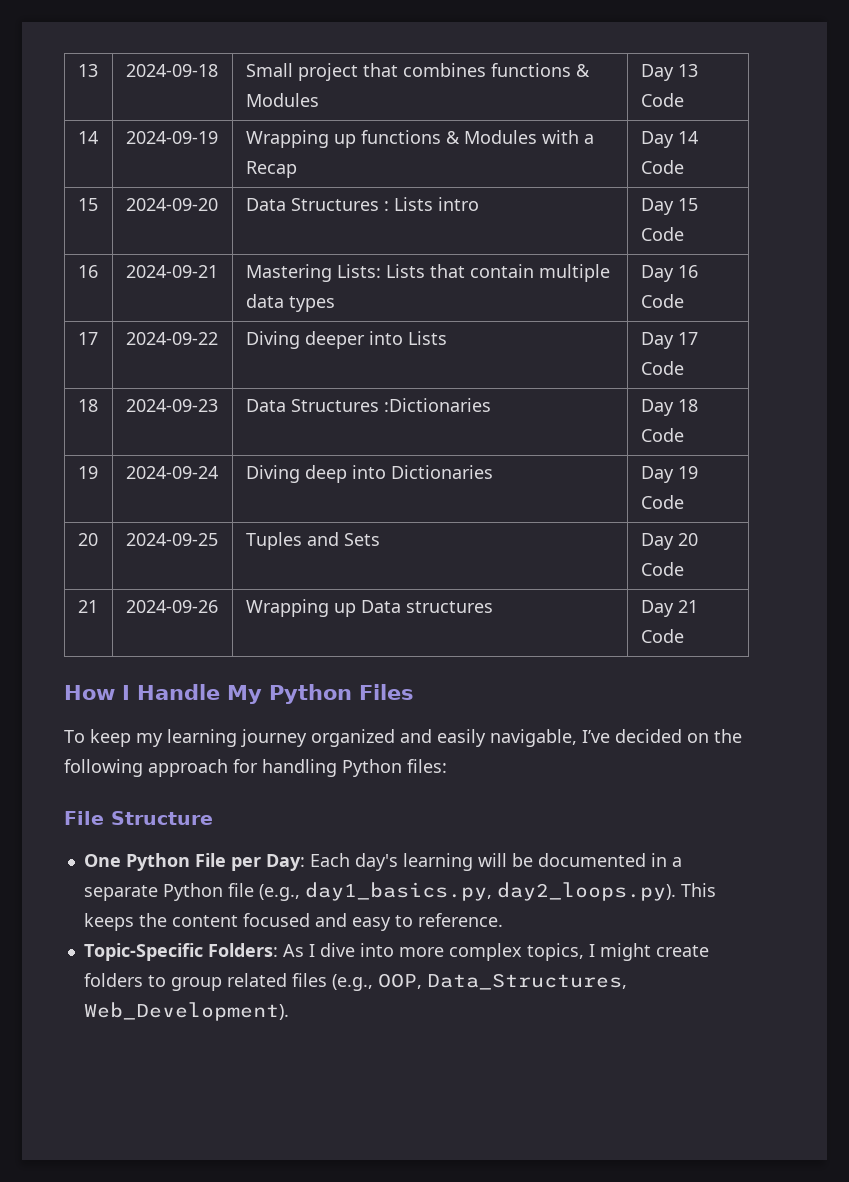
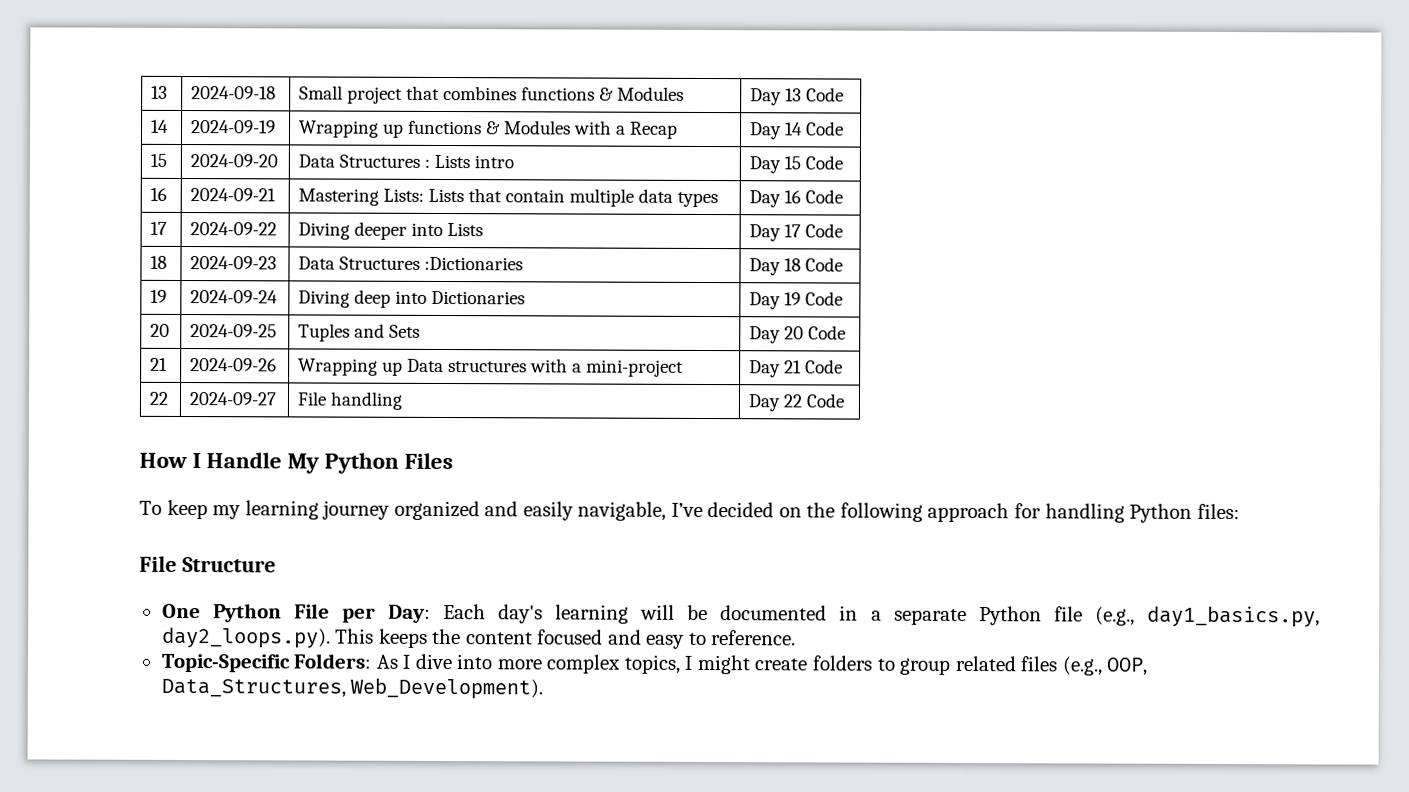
(493, 607) none -> [530,358,685,377] with a mini-project
(684, 636) none -> [149,391,170,405] [189,392,278,406] [297,391,404,410] [748,393,846,412] // 22 | 2024-09-27 | File handling | Day 22 Code

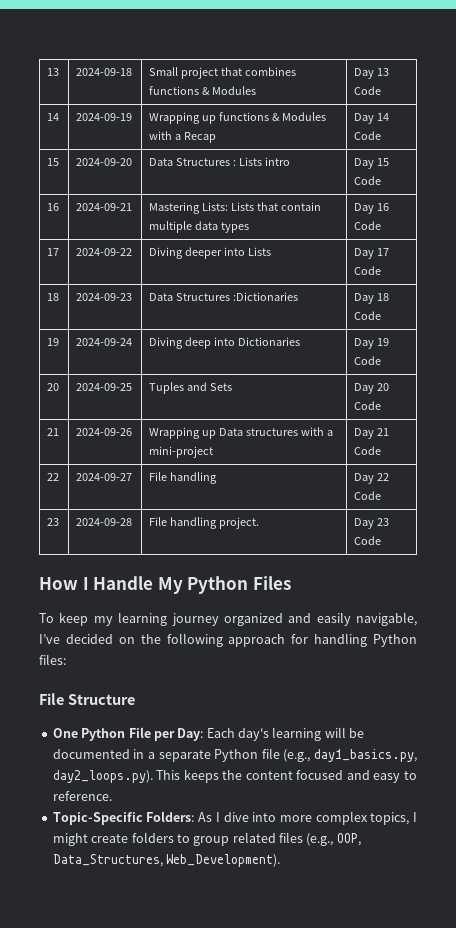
(846, 400) none -> [47,518,60,526] [76,518,133,526] [149,517,260,529] [354,518,390,529] [354,536,382,545] // 23 | 2024-09-28 | File handling project. | Day 23 Code

